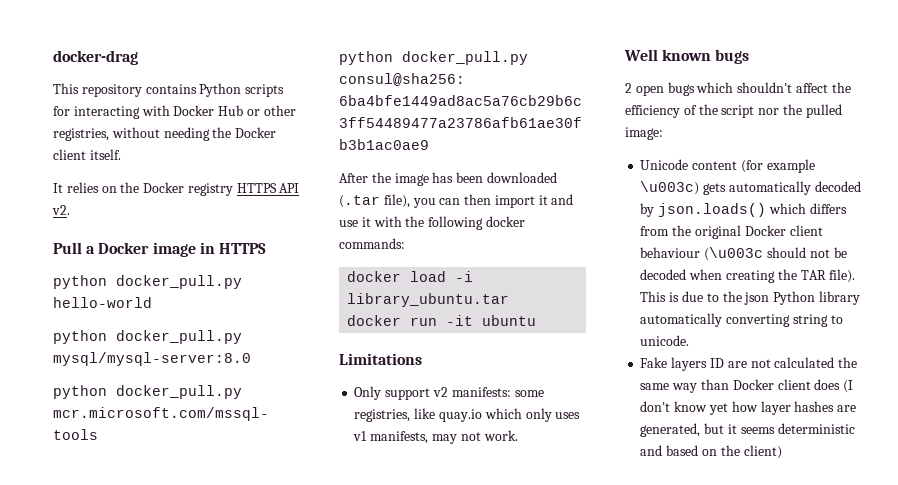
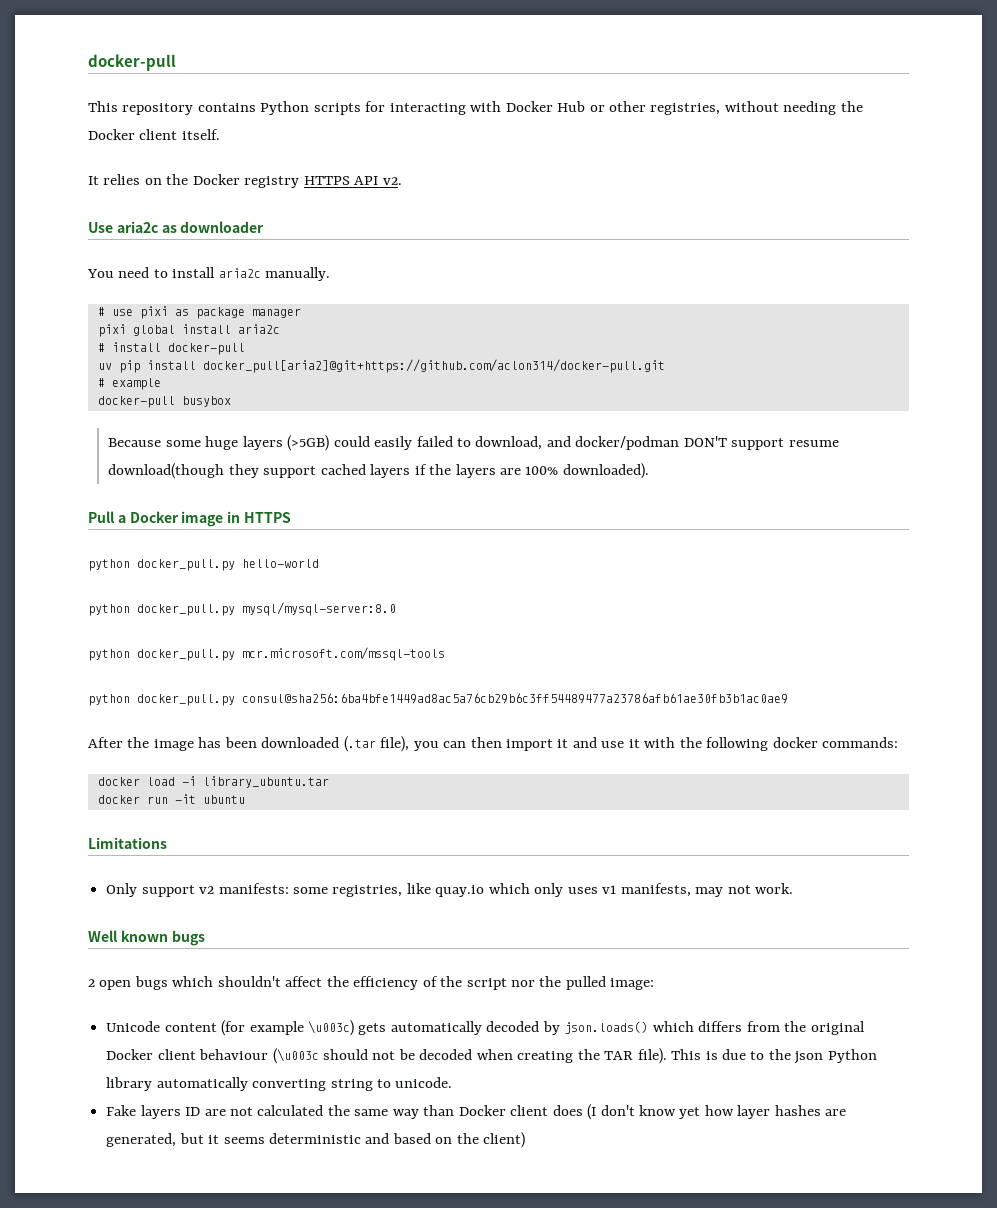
[53,50,138,65] docker-drag -> [88,54,176,71] docker-pull
(70, 210) none -> [88,221,265,233] [87,267,331,281] [97,306,301,319] [97,324,280,337] [97,342,245,355] [97,359,665,373] [97,378,161,390] [97,396,231,408] [108,435,839,451] [108,463,649,479] // Use aria2c as downloader // You need to install aria2c manually. // # use pixi as package manager // pixi global install aria2c // # install docker-pull // uv pip install docker_pull[aria2]@git+https://github.com/aclon314/docker-pull.git // # example // docker-pull busybox // Because some huge layers (>5GB) could easily failed to download, and docker/podman DON'T support resume download(though they support cached layers if the layers are 100% downloaded).

